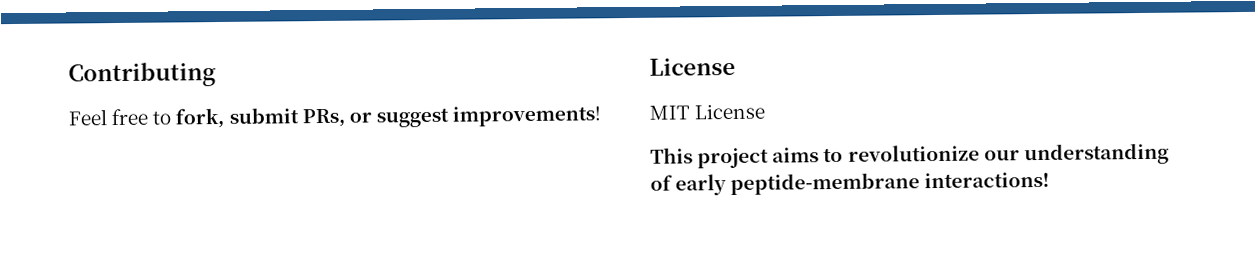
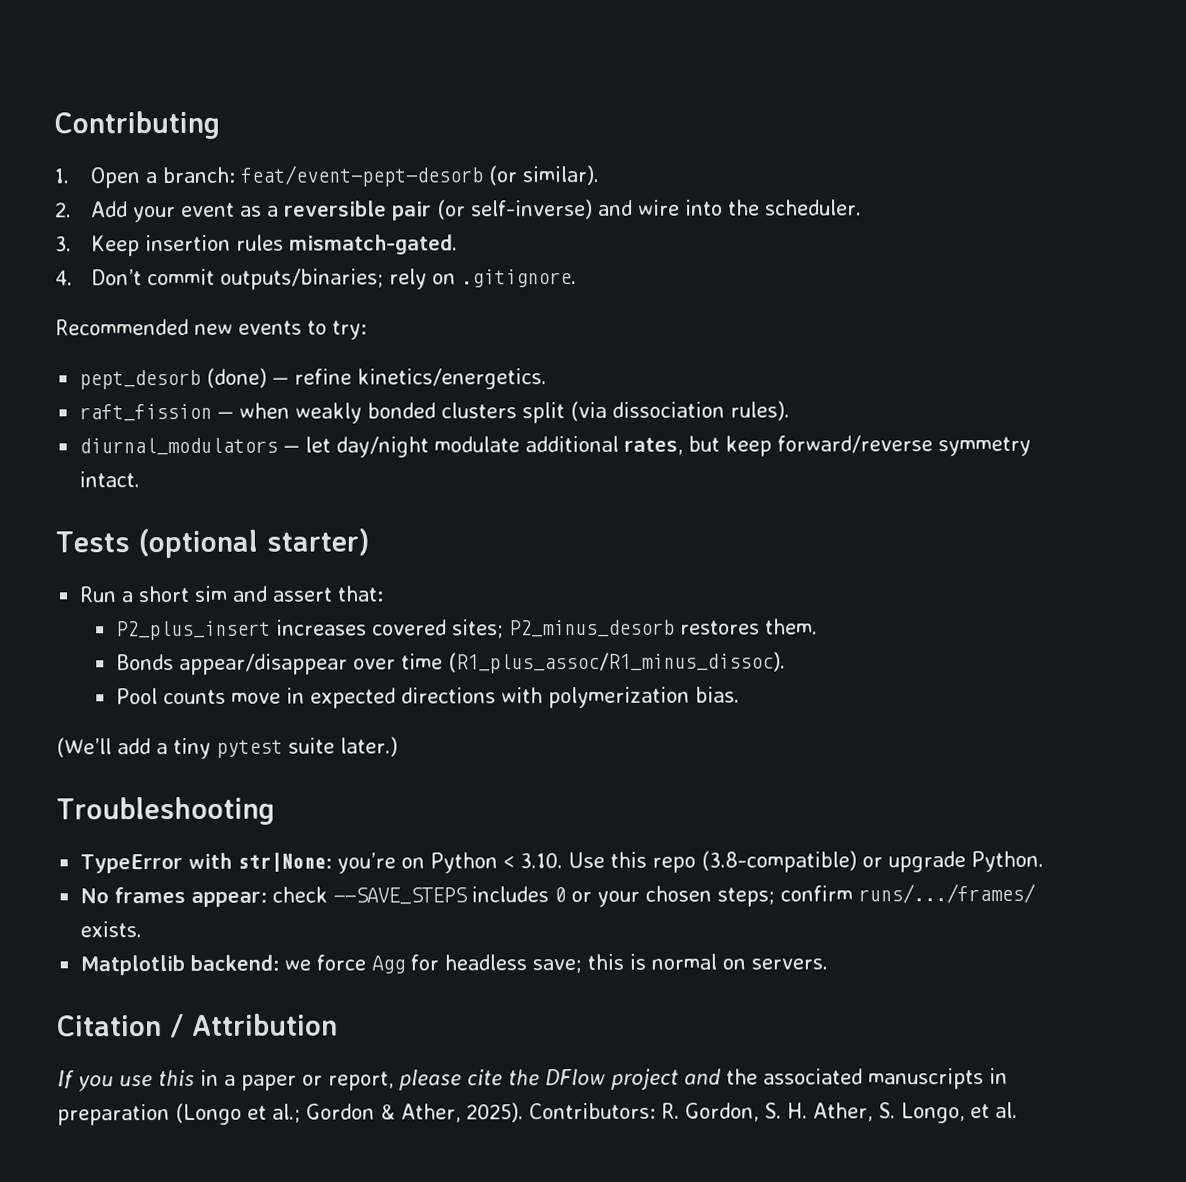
[68,105,602,129] [649,56,736,76] [649,103,766,120] [650,142,1169,169] [650,171,1051,196] Feel free to fork, submit PRs, or suggest improvements! // License // MIT License // This project aims to revolutionize our understanding of early peptide-membrane interactions! -> [54,164,600,189] [55,199,862,223] [55,234,458,257] [55,268,577,290] [55,318,367,340] [79,367,548,390] [79,400,791,424] [79,435,1032,458] [79,471,141,488] [55,528,370,559] [79,585,385,603] [115,618,818,641] [115,651,786,676] [115,686,740,709] [56,736,398,760] [56,796,275,826] [80,850,1045,874] [80,883,1037,907] [80,921,143,938] [80,953,829,976] [57,1013,338,1039] [57,1067,1008,1092] [57,1101,1018,1126] 1. Open a branch: feat/event-pept-desorb (or similar). // 2. Add your event as a reversible pair (or self-inverse) and wire into the scheduler. // 3. Keep insertion rules mismatch-gated. // 4. Don’t commit outputs/binaries; rely on .gitignore. // Recommended new events to try: // pept_desorb (done) — refine kinetics/energetics. // raft_fission — when weakly bonded clusters split (via dissociation rules). // diurnal_modulators — let day/night modulate additional rates, but keep forward/reverse symmetry intact. // Tests (optional starter) // Run a short sim and assert that: // P2_plus_insert increases covered sites; P2_minus_desorb restores them. // Bonds appear/disappear over time (R1_plus_assoc/R1_minus_dissoc). // Pool counts move in expected directions with polymerization bias. // (We’ll add a tiny pytest suite later.) // Troubleshooting // TypeError with str|None: you’re on Python < 3.10. Use this repo (3.8-compatible) or upgrade Python. // No frames appear: check --SAVE_STEPS includes 0 or your chosen steps; confirm runs/.../frames/ exists. // Matplotlib backend: we force Agg for headless save; this is normal on servers. // Citation / Attribution // If you use this in a paper or report, please cite the DFlow project and the associated manuscripts in preparation (Longo et al.; Gordon & Ather, 2025). Contributors: R. Gordon, S. H. Ather, S. Longo, et al.

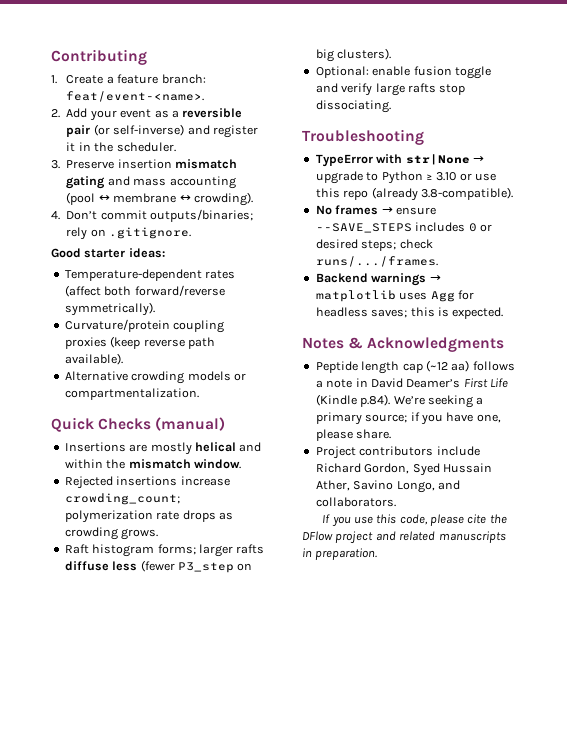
[89,164,600,189] Open a branch: feat/event-pept-desorb (or similar). -> [66,74,206,84] [66,91,205,102] Create a feature branch: feat/event-<name>.
[637,199,723,216] wire into -> [212,125,258,138] [66,142,91,152] register it in
[90,234,458,257] Keep insertion rules mismatch-gated. -> [66,159,238,169] [66,176,236,189] [66,192,253,206] Preserve insertion mismatch gating and mass accounting (pool ↔ membrane ↔ crowding).
[55,318,367,340] [79,367,548,390] [79,400,791,424] [79,435,1032,458] [79,471,141,488] [55,528,370,559] [79,585,385,603] [115,618,818,641] [115,651,786,676] [115,686,740,709] [56,736,398,760] [56,796,275,826] [80,850,1045,874] Recommended new events to try: // pept_desorb (done) — refine kinetics/energetics. // raft_fission — when weakly bonded clusters split (via dissociation rules). // diurnal_modulators — let day/night modulate additional rates, but keep forward/reverse symmetry intact. // Tests (optional starter) // Run a short sim and assert that: // P2_plus_insert increases covered sites; P2_minus_desorb restores them. // Bonds appear/disappear over time (R1_plus_assoc/R1_minus_dissoc). // Pool counts move in expected directions with polymerization bias. // (We’ll add a tiny pytest suite later.) // Troubleshooting // TypeError with str|None: you’re on Python < 3.10. Use this repo (3.8-compatible) or upgrade Python. -> [51,248,165,258] [64,269,236,281] [64,285,225,297] [64,302,155,316] [64,319,225,333] [64,336,215,349] [64,353,123,365] [64,371,246,384] [64,388,199,400] [51,417,226,432] [64,442,262,455] [64,459,241,469] [64,476,230,489] [64,493,180,505] [64,510,233,523] [64,527,159,540] [64,544,265,557] [64,560,253,573] [315,48,392,62] [315,66,491,79] [315,83,466,96] [315,100,391,113] [302,129,424,145] [315,154,484,167] [315,171,496,184] [315,187,513,201] Good starter ideas: // Temperature-dependent rates (affect both forward/reverse symmetrically). // Curvature/protein coupling proxies (keep reverse path available). // Alternative crowding models or compartmentalization. // Quick Checks (manual) // Insertions are mostly helical and within the mismatch window. // Rejected insertions increase crowding_count; polymerization rate drops as crowding grows. // Raft histogram forms; larger rafts diffuse less (fewer P3_step on big clusters). // Optional: enable fusion toggle and verify large rafts stop dissociating. // Troubleshooting // TypeError with str|None → upgrade to Python ≥ 3.10 or use this repo (already 3.8-compatible).
[191,886,329,907] appear: check -> [381,207,436,215] → ensure
[597,883,1037,907] [80,921,143,938] [80,954,367,976] your chosen steps; confirm runs/.../frames/ exists. // Matplotlib backend: we force -> [315,239,433,251] [315,256,438,267] [315,273,441,286] [315,290,428,302] desired steps; check runs/.../frames. // Backend warnings → matplotlib uses
[532,959,583,974] save; -> [371,309,408,318] saves;
[651,953,829,970] [57,1013,338,1039] normal on servers. // Citation / Attribution -> [452,307,504,319] [302,337,505,352] [315,360,515,374] [315,378,508,388] [315,394,484,408] [315,412,501,425] [315,429,392,441] [315,446,480,459] [315,463,492,476] [315,480,460,493] [315,497,396,507] expected. // Notes & Acknowledgments // Peptide length cap (~12 aa) follows a note in David Deamer’s First Life (Kindle p.84). We’re seeking a primary source; if you have one, please share. // Project contributors include Richard Gordon, Syed Hussain Ather, Savino Longo, and collaborators.
[200,1069,394,1091] in a paper or report, -> [399,514,428,525] code,
[726,1067,1008,1090] [57,1101,1018,1126] the associated manuscripts in preparation (Longo et al.; Gordon & Ather, 2025). Contributors: R. Gordon, S. H. Ather, S. Longo, et al. -> [399,531,506,543] [302,548,378,560] related manuscripts in preparation.

